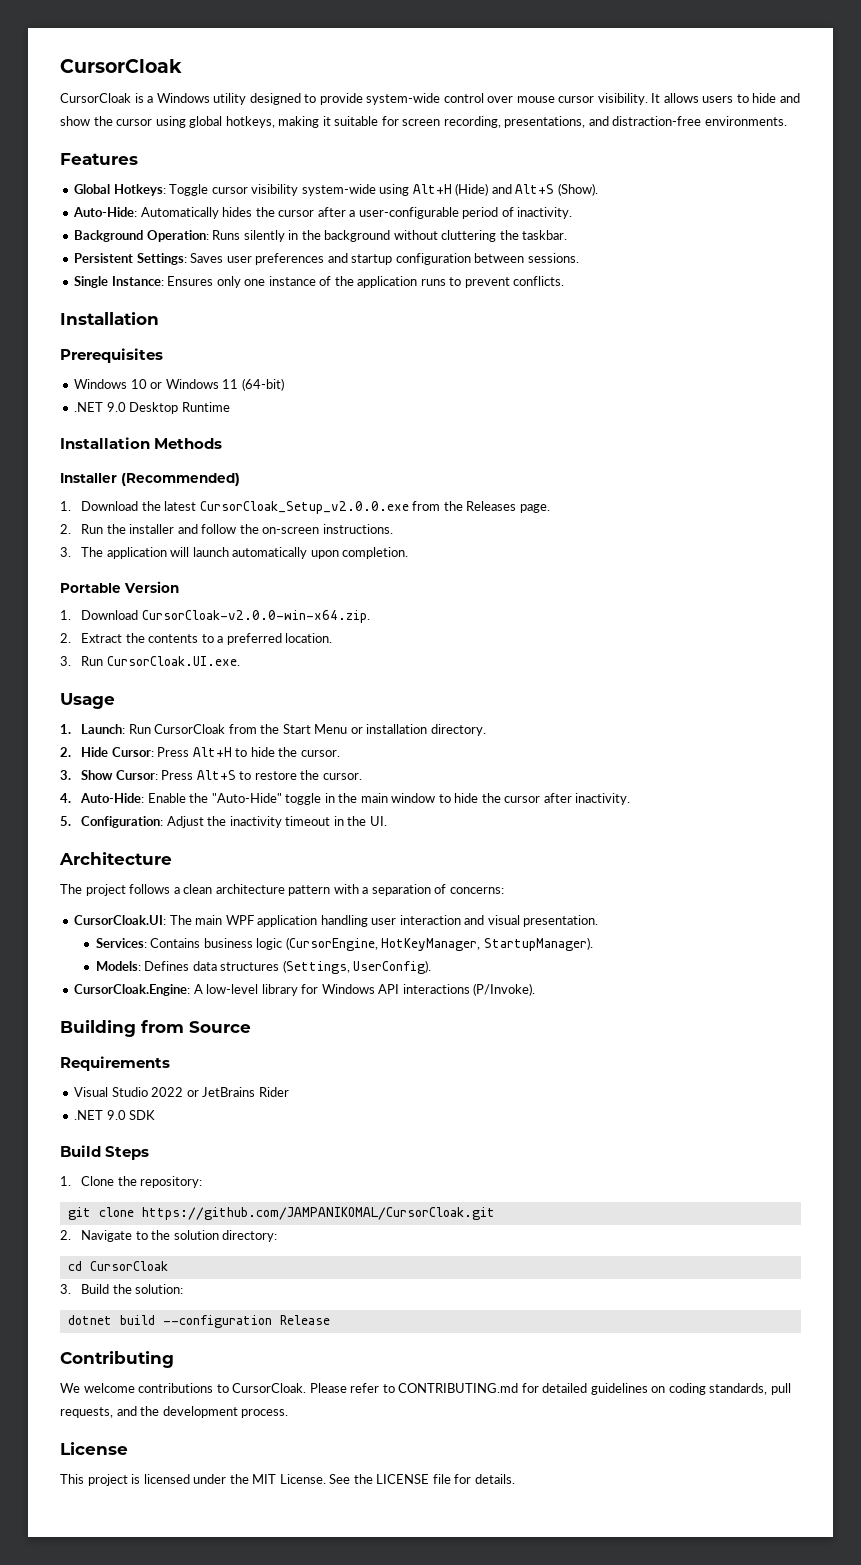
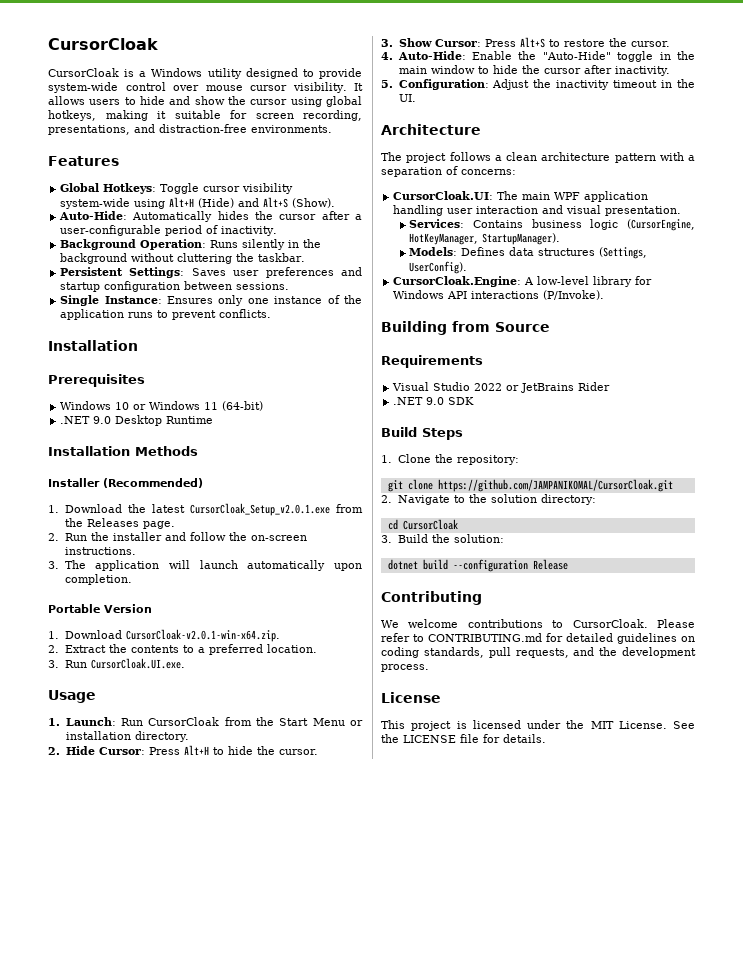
[199,501,409,514] CursorCloak_Setup_v2.0.0.exe -> [189,503,330,516] CursorCloak_Setup_v2.0.1.exe
[141,610,370,623] CursorCloak-v2.0.0-win-x64.zip. -> [125,629,280,642] CursorCloak-v2.0.1-win-x64.zip.

